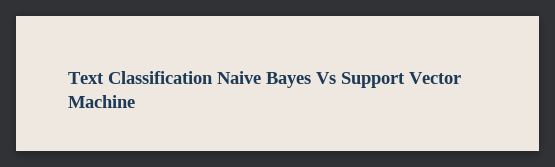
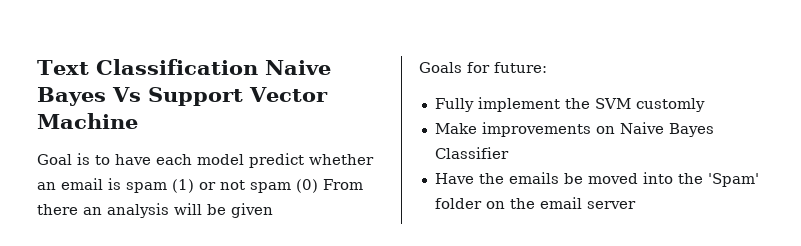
(135, 101) none -> [37,153,374,168] [37,178,363,193] [37,203,273,218] [419,62,547,73] [434,97,705,112] [434,122,714,137] [434,147,509,159] [434,172,759,187] [434,197,636,209] // Goal is to have each model predict whether an email is spam (1) or not spam (0) From there an analysis will be given // Goals for future: // Fully implement the SVM customly // Make improvements on Naive Bayes Classifier // Have the emails be moved into the 'Spam' folder on the email server

